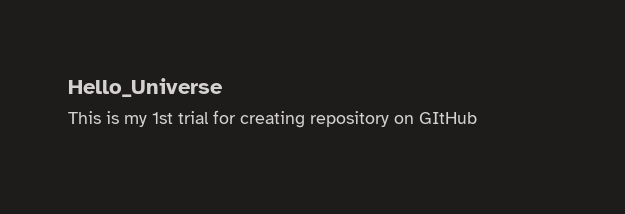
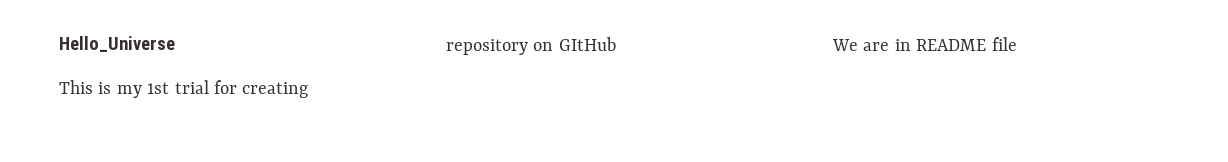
(477, 118) none -> [832,37,1017,51] // We are in README file

